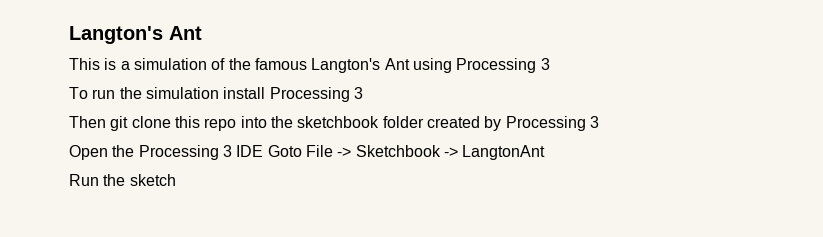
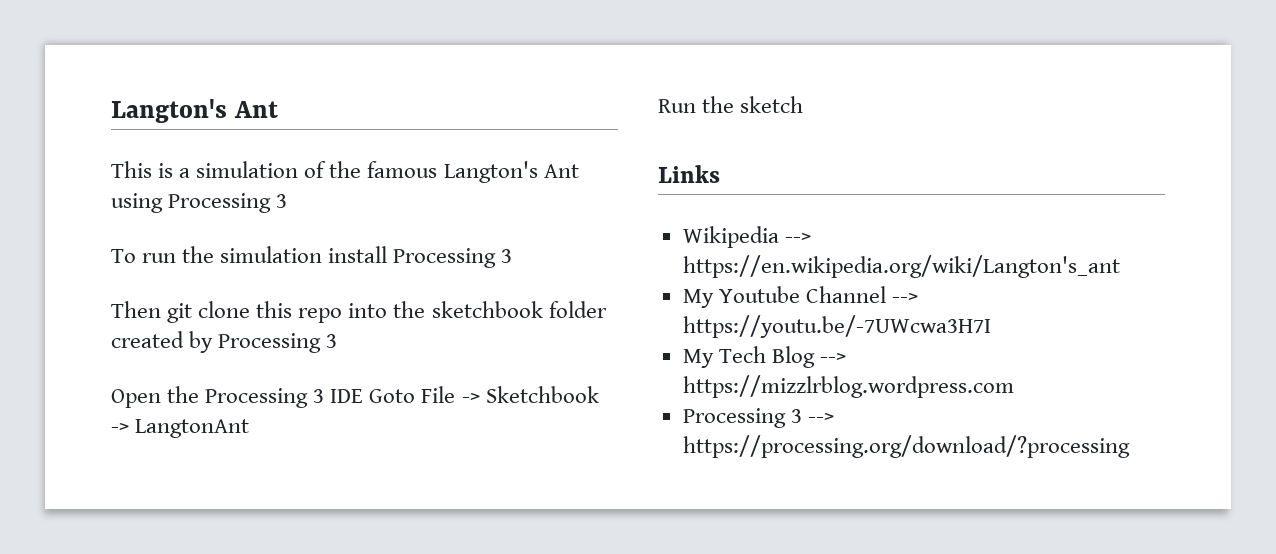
(176, 180) none -> [658,165,720,183] [682,226,811,248] [682,255,1120,278] [682,286,918,308] [682,315,991,338] [682,346,846,368] [682,375,1014,398] [682,408,834,428] [682,435,1130,458] // Links // Wikipedia --> https://en.wikipedia.org/wiki/Langton's_ant // My Youtube Channel --> https://youtu.be/-7UWcwa3H7I // My Tech Blog --> https://mizzlrblog.wordpress.com // Processing 3 --> https://processing.org/download/?processing

